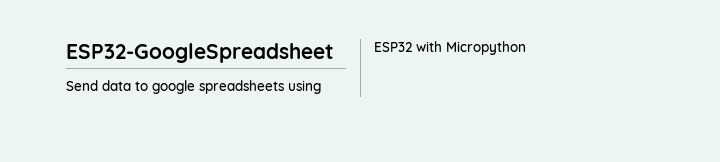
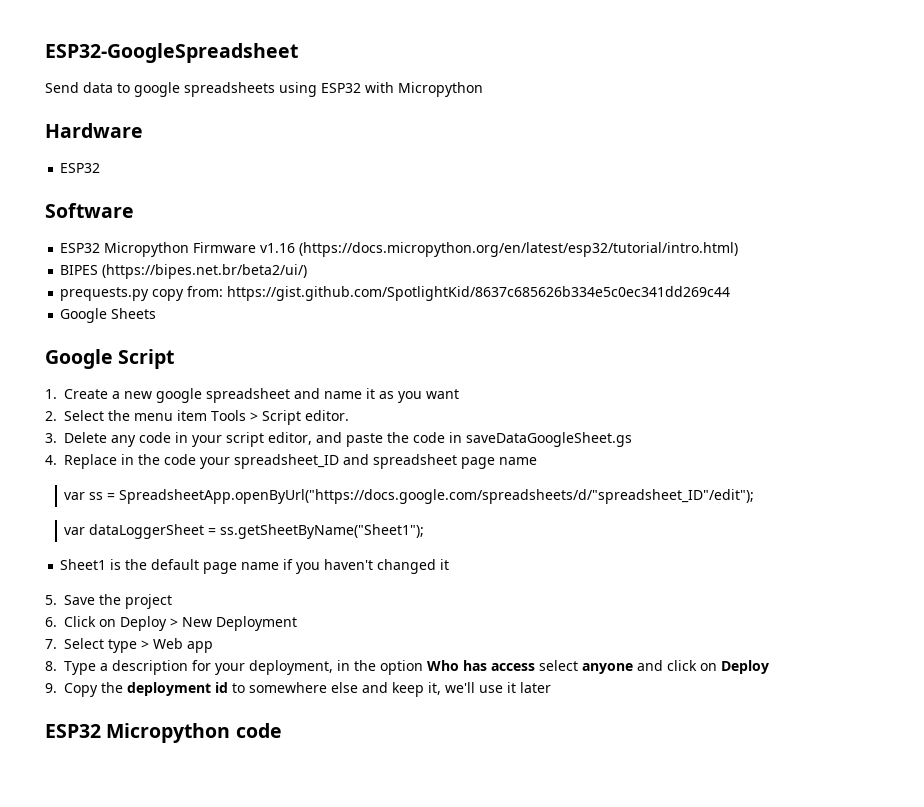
(526, 48) none -> [45,123,143,138] [60,163,101,173] [45,203,134,218] [60,242,739,257] [60,264,308,279] [60,286,731,301] [60,308,157,323] [45,349,175,369] [45,388,460,403] [45,410,350,425] [45,432,633,447] [45,454,538,469] [64,489,755,504] [64,524,425,539] [60,559,450,574] [45,594,173,609] [45,616,298,631] [45,638,214,653] [45,660,770,675] [45,682,552,697] [45,723,282,743] // Hardware // ESP32 // Software // ESP32 Micropython Firmware v1.16 (https://docs.micropython.org/en/latest/esp32/tutorial/intro.html) // BIPES (https://bipes.net.br/beta2/ui/) // prequests.py copy from: https://gist.github.com/SpotlightKid/8637c685626b334e5c0ec341dd269c44 // Google Sheets // Google Script // 1. Create a new google spreadsheet and name it as you want // 2. Select the menu item Tools > Script editor. // 3. Delete any code in your script editor, and paste the code in saveDataGoogleSheet.gs // 4. Replace in the code your spreadsheet_ID and spreadsheet page name // var ss = SpreadsheetApp.openByUrl("https://docs.google.com/spreadsheets/d/"spreadsheet_ID"/edit"); // var dataLoggerSheet = ss.getSheetByName("Sheet1"); // Sheet1 is the default page name if you haven't changed it // 5. Save the project // 6. Click on Deploy > New Deployment // 7. Select type > Web app // 8. Type a description for your deployment, in the option Who has access select anyone and click on Deploy // 9. Copy the deployment id to somewhere else and keep it, we'll use it later // ESP32 Micropython code

